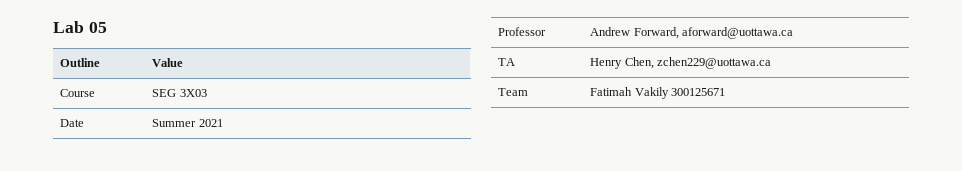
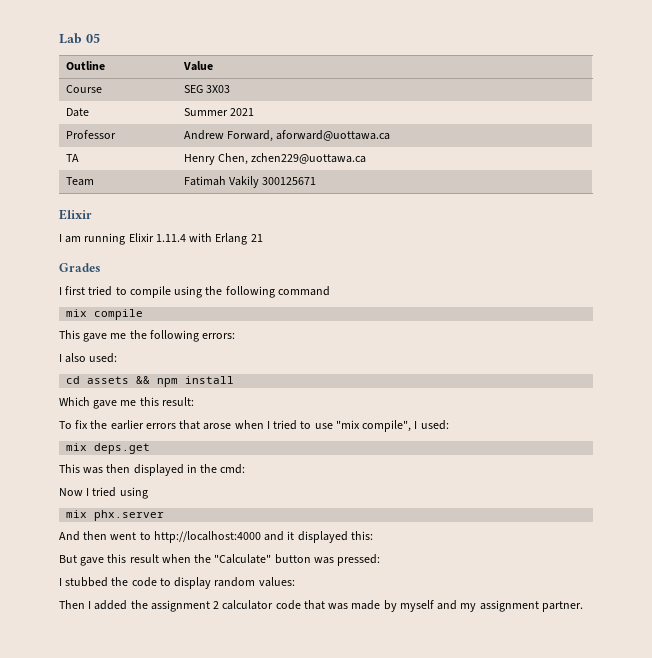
(726, 92) none -> [59,209,92,220] [59,233,263,245] [59,263,101,272] [59,286,330,298] [66,309,144,320] [59,330,236,342] [59,353,118,363] [66,376,235,387] [59,397,194,409] [59,420,449,432] [66,443,151,454] [59,464,246,476] [59,487,148,499] [66,510,165,521] [59,531,373,543] [59,554,381,566] [59,577,295,589] [59,600,583,612] // Elixir // I am running Elixir 1.11.4 with Erlang 21 // Grades // I first tried to compile using the following command // mix compile // This gave me the following errors: // I also used: // cd assets && npm install // Which gave me this result: // To fix the earlier errors that arose when I tried to use "mix compile", I used: // mix deps.get // This was then displayed in the cmd: // Now I tried using // mix phx.server // And then went to http://localhost:4000 and it displayed this: // But gave this result when the "Calculate" button was pressed: // I stubbed the code to display random values: // Then I added the assignment 2 calculator code that was made by myself and my assignment partner.

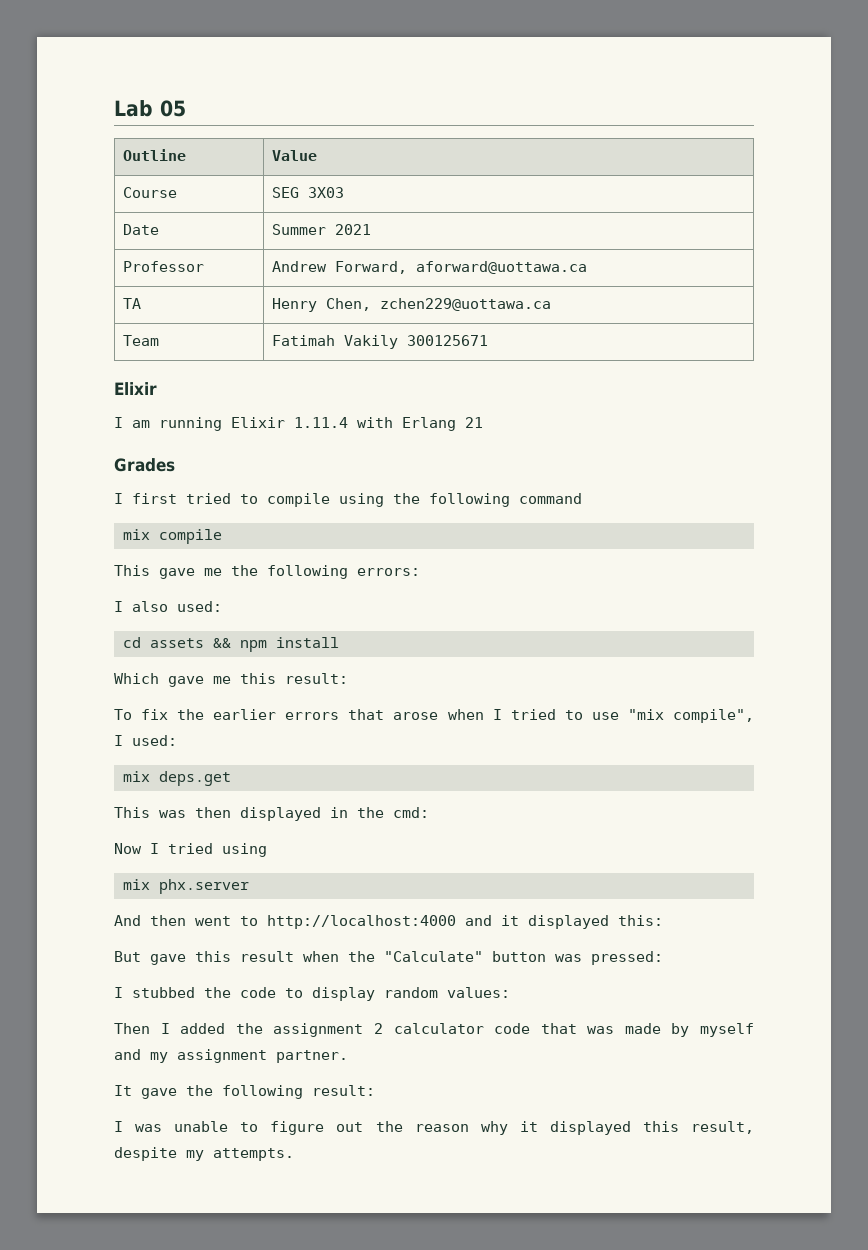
(583, 606) none -> [114,1085,375,1099] [114,1121,754,1135] [114,1147,294,1161] // It gave the following result: // I was unable to figure out the reason why it displayed this result, despite my attempts.

